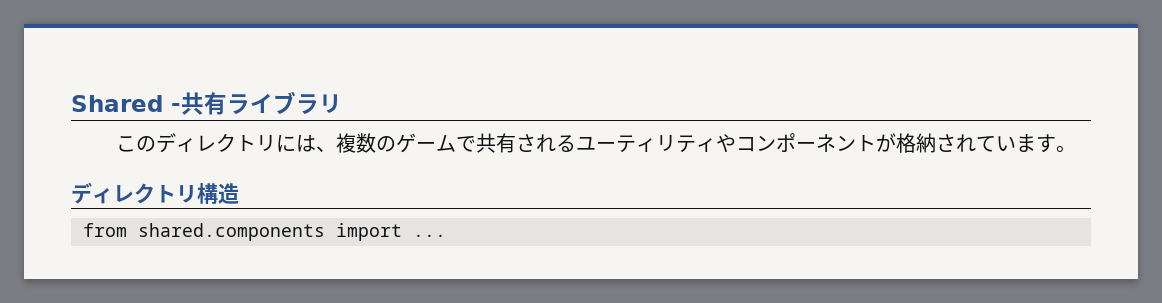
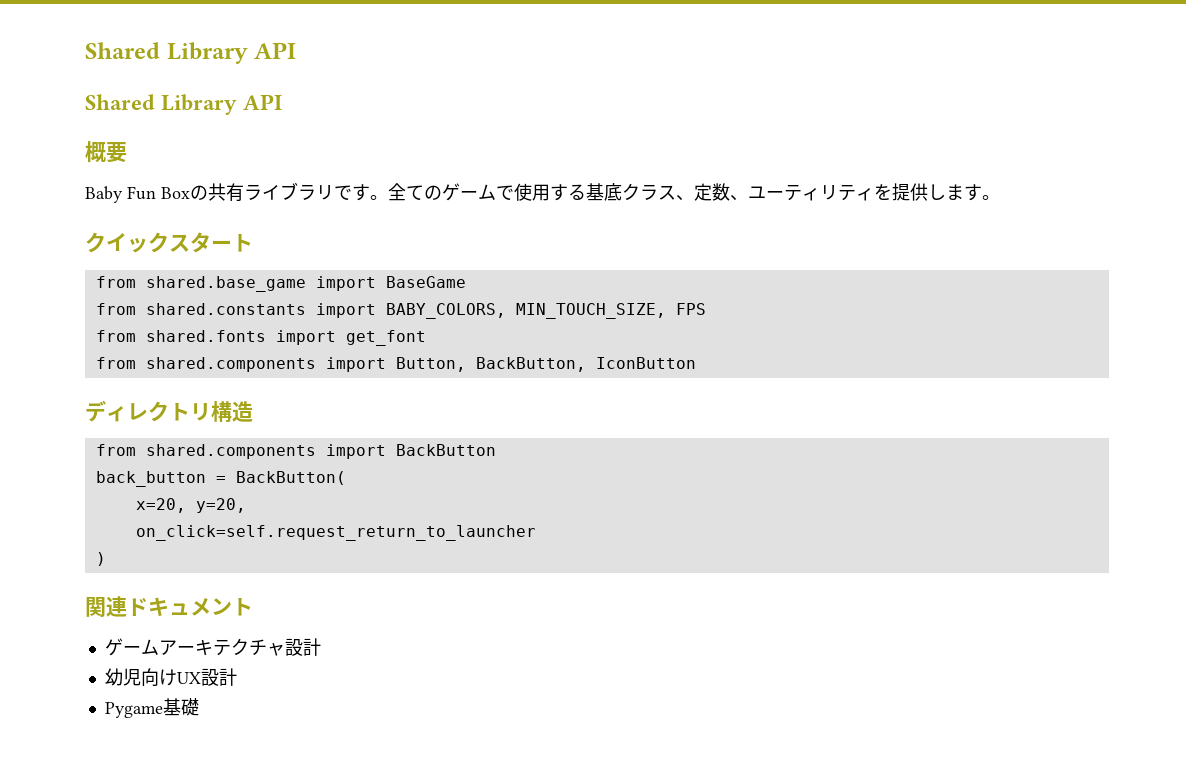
[71,91,342,115] [116,133,1077,153] Shared -共有ライブラリ // このディレクトリには、複数のゲームで共有されるユーティリティやコンポーネントが格納されています。 -> [85,42,297,64] [85,94,283,115] [85,141,127,163] [85,182,1000,203] [85,232,253,253] [95,276,466,292] [95,303,706,319] [95,330,426,346] [95,357,696,372] Shared Library API // Shared Library API // 概要 // Baby Fun Boxの共有ライブラリです。全てのゲームで使用する基底クラス、定数、ユーティリティを提供します。 // クイックスタート // from shared.base_game import BaseGame // from shared.constants import BABY_COLORS, MIN_TOUCH_SIZE, FPS // from shared.fonts import get_font // from shared.components import Button, BackButton, IconButton
[413,234,446,237] ... -> [395,444,496,456] [95,471,346,487] [135,498,246,513] [135,525,536,541] [95,552,106,566] [85,596,253,617] [104,638,321,656] [104,668,237,686] [104,698,199,718] BackButton // back_button = BackButton( // x=20, y=20, // on_click=self.request_return_to_launcher // ) // 関連ドキュメント // ゲームアーキテクチャ設計 // 幼児向けUX設計 // Pygame基礎

